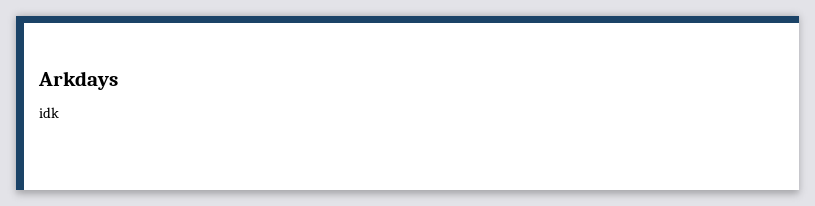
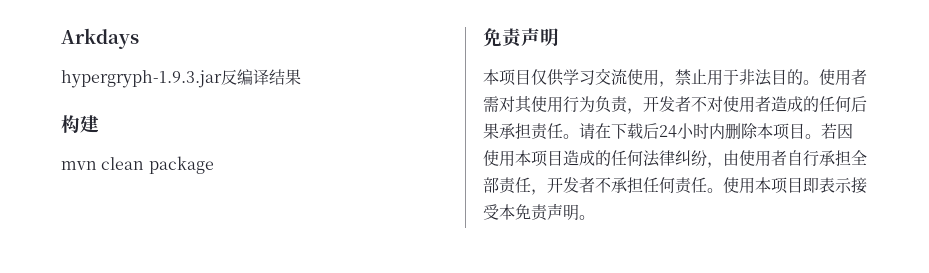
[39,107,59,118] idk -> [61,69,301,88] [61,115,99,133] [61,156,214,174] [483,28,559,48] [483,68,867,87] [483,96,867,114] [483,123,853,140] [483,150,867,168] [483,177,867,195] [483,203,595,221] hypergryph-1.9.3.jar反编译结果 // 构建 // mvn clean package // 免责声明 // 本项目仅供学习交流使用，禁止用于非法目的。使用者需对其使用行为负责，开发者不对使用者造成的任何后果承担责任。请在下载后24小时内删除本项目。若因使用本项目造成的任何法律纠纷，由使用者自行承担全部责任，开发者不承担任何责任。使用本项目即表示接受本免责声明。

